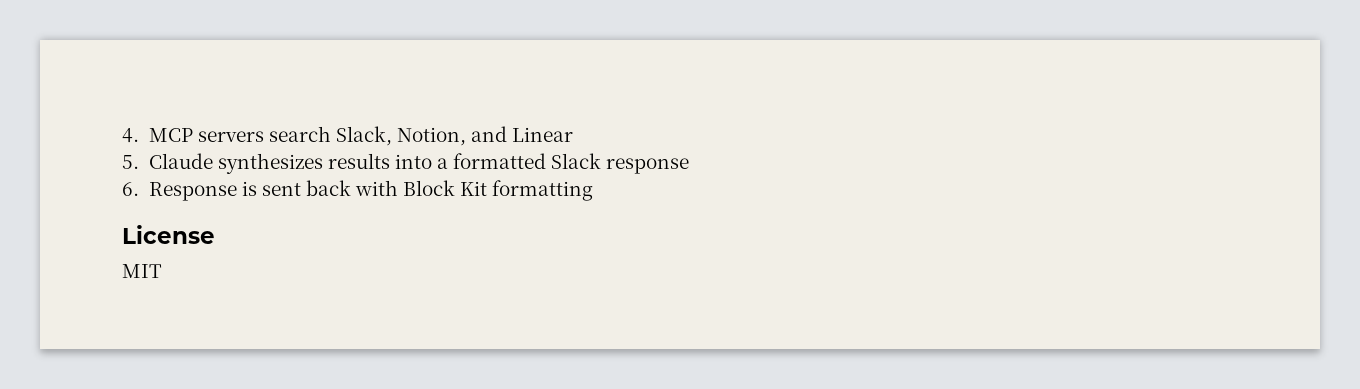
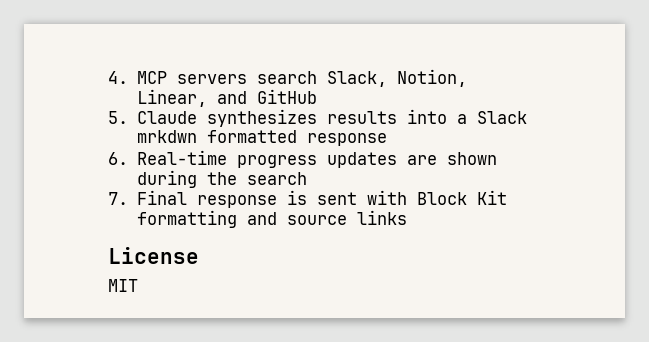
[471,126,574,142] and Linear -> [137,89,318,107] Linear, and GitHub
[453,153,602,169] formatted Slack -> [477,111,528,124] [137,130,298,143] Slack mrkdwn formatted
[148,182,237,201] Response -> [137,150,498,168] [137,170,308,188] [108,190,278,208] Real-time progress updates are shown during the search // 7. Final response
[305,180,351,196] back -> (358, 198) none
(594, 190) none -> [247,210,408,225] and source links

